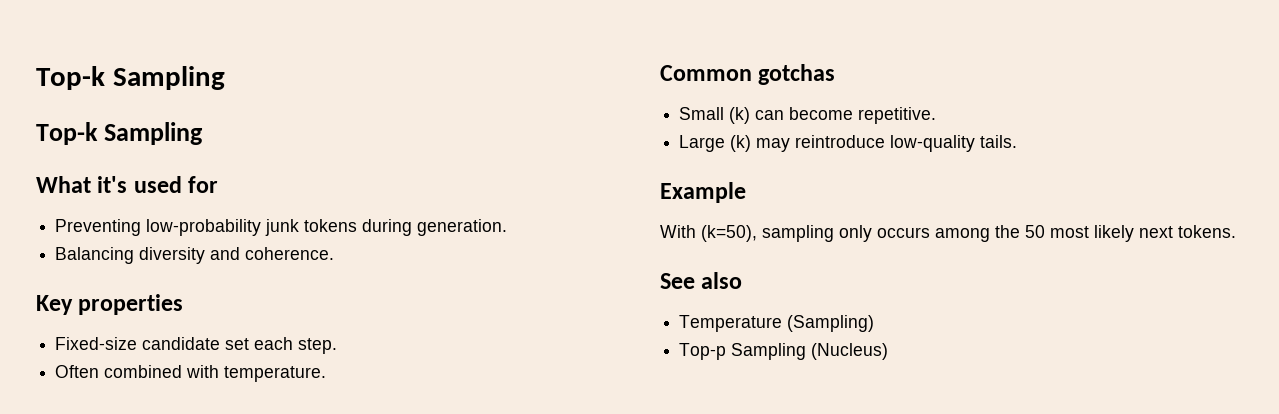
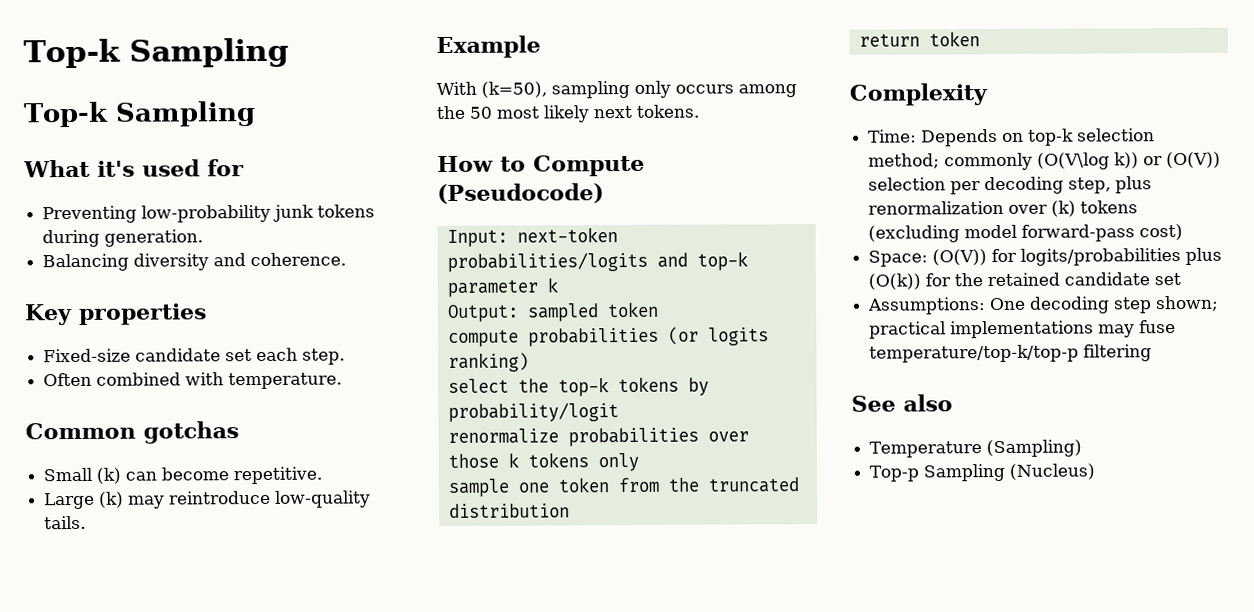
(1236, 231) none -> [437,154,645,177] [437,183,604,205] [446,227,618,247] [446,251,748,272] [446,277,558,297] [446,301,659,322] [447,326,769,347] [447,352,529,372] [447,376,709,397] [447,402,619,422] [447,427,749,447] [447,452,639,472] [447,477,800,497] [448,503,570,518] [858,31,980,47] [849,83,988,106] [868,128,1156,147] [868,151,1222,171] [868,176,1153,195] [868,200,1139,217] [868,223,1184,243] [868,247,1223,267] [868,272,1182,290] [867,295,1220,315] [869,320,1177,339] [869,344,1153,363] // How to Compute (Pseudocode) // Input: next-token probabilities/logits and top-k parameter k // Output: sampled token // compute probabilities (or logits ranking) // select the top-k tokens by probability/logit // renormalize probabilities over those k tokens only // sample one token from the truncated distribution // return token // Complexity // Time: Depends on top-k selection method; commonly (O(V\log k)) or (O(V)) selection per decoding step, plus renormalization over (k) tokens (excluding model forward-pass cost) // Space: (O(V)) for logits/probabilities plus (O(k)) for the retained candidate set // Assumptions: One decoding step shown; practical implementations may fuse temperature/top-k/top-p filtering

